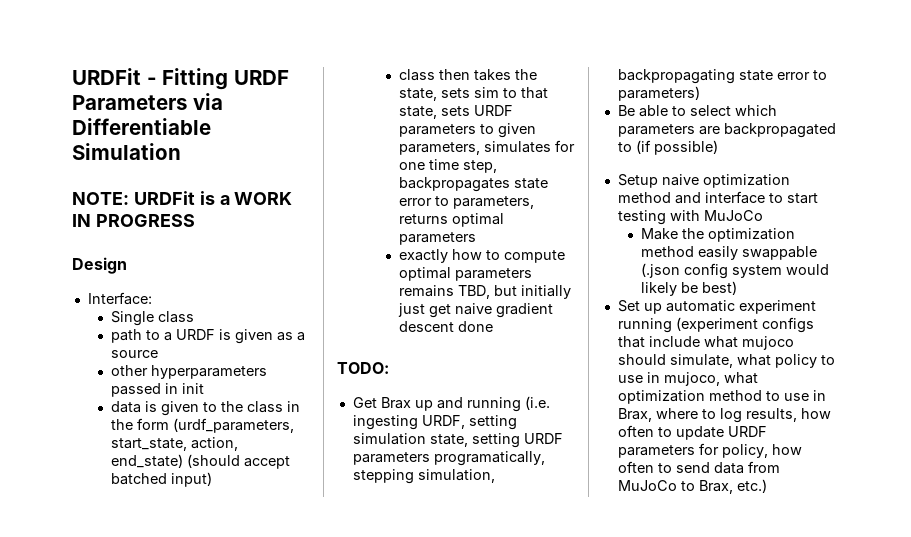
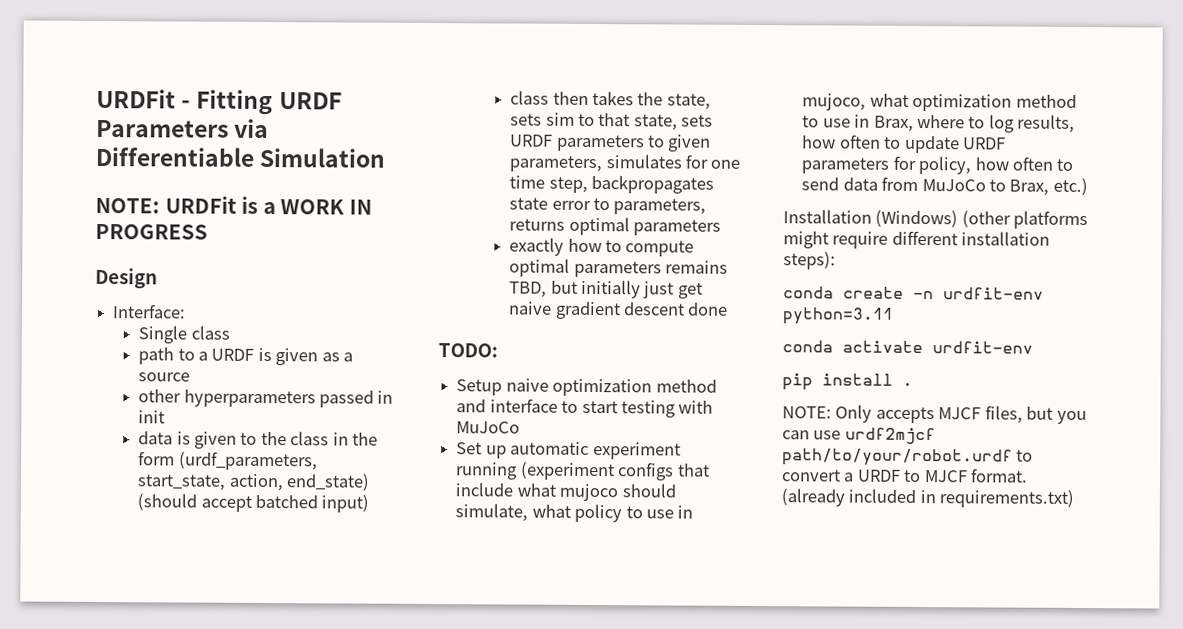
[352,396,550,412] [352,415,517,430] [352,433,563,448] [352,451,545,466] [352,469,495,484] [617,69,827,84] [617,86,700,101] [617,105,777,117] [617,123,836,138] [617,140,718,155] // Get Brax up and running (i.e. ingesting URDF, setting simulation state, setting URDF parameters programatically, stepping simulation, backpropagating state error to parameters) // Be able to select which parameters are backpropagated to (if possible) -> (498, 350) none
[640,228,795,242] [640,246,817,260] [640,263,829,279] [640,281,737,296] // Make the optimization method easily swappable (.json config system would likely be best) -> (521, 427) none
(767, 486) none -> [783,209,1089,230] [783,230,1051,249] [783,251,836,270] [783,286,1044,300] [782,307,894,325] [782,340,1033,354] [782,373,913,391] [782,404,1087,425] [782,427,936,445] [782,448,1034,467] [781,468,1029,483] [781,488,1075,508] // Installation (Windows) (other platforms might require different installation steps): // conda create -n urdfit-env python=3.11 // conda activate urdfit-env // pip install . // NOTE: Only accepts MJCF files, but you can use urdf2mjcf path/to/your/robot.urdf to convert a URDF to MJCF format. (already included in requirements.txt)

